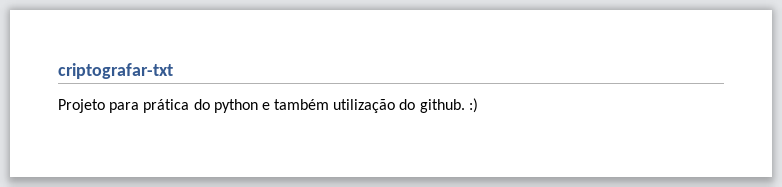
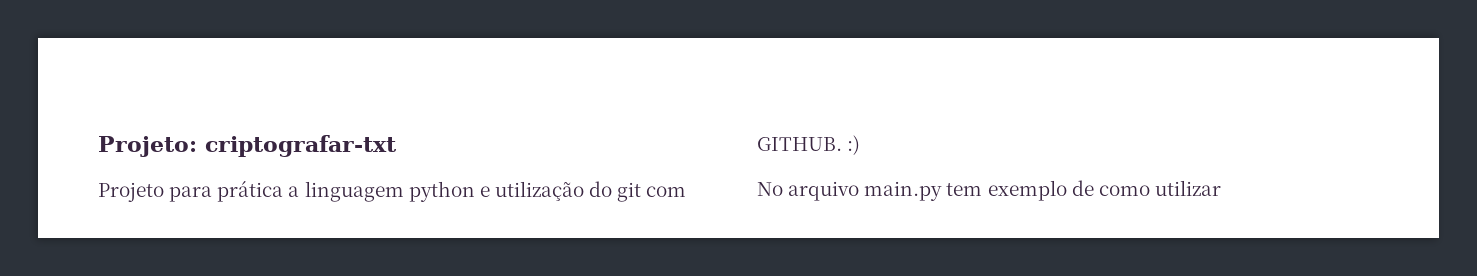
(58, 71) none -> [98,136,197,157] Projeto:
[193,99,210,110] do -> [288,181,404,202] a linguagem
[274,99,330,110] também -> (490, 191) none
[419,98,478,113] github. :) -> [617,182,687,202] [757,135,861,155] [757,180,1221,201] git com GITHUB. :) // No arquivo main.py tem exemplo de como utilizar

